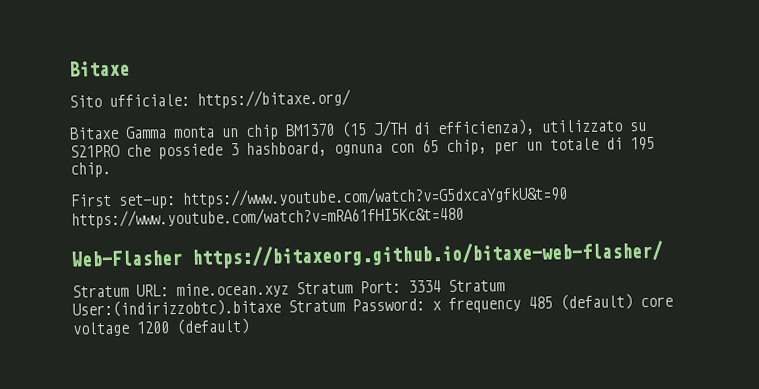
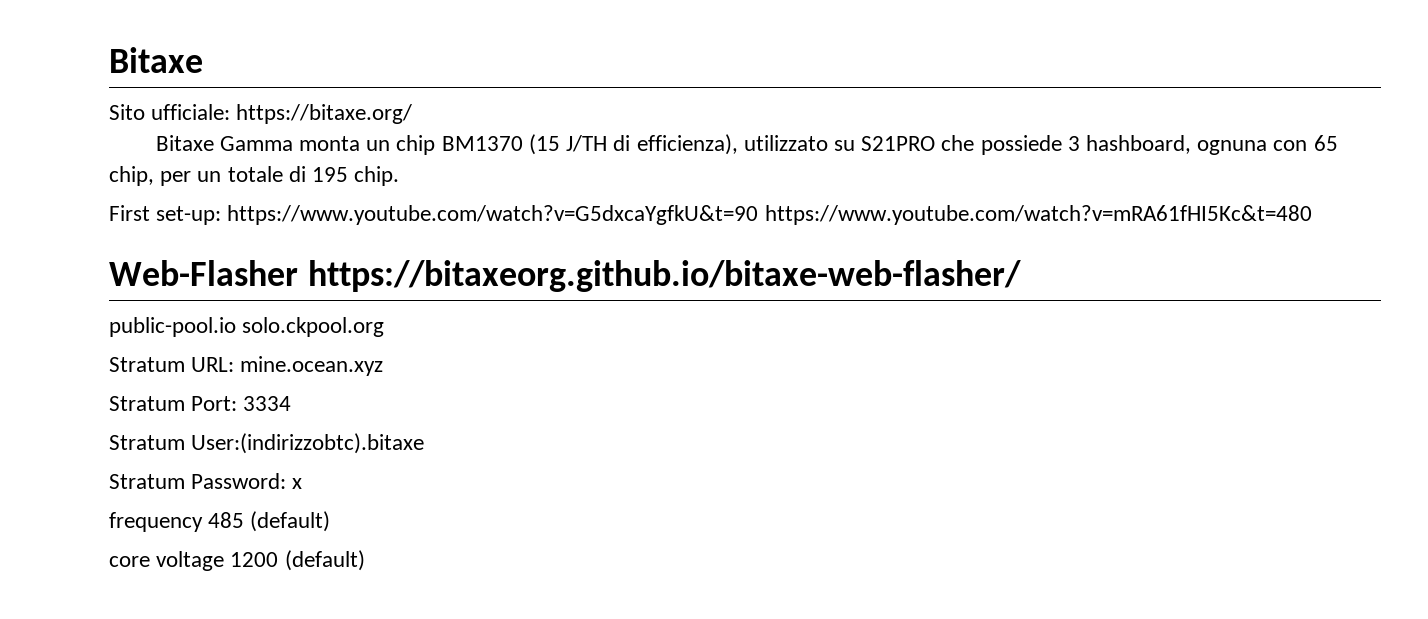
(664, 254) none -> [109,317,385,337] // public-pool.io solo.ckpool.org
(289, 290) none -> (384, 366) //
(441, 286) none -> (292, 403) //
(281, 308) none -> (425, 443) //
(442, 306) none -> (303, 483) //
(633, 302) none -> (331, 521) //

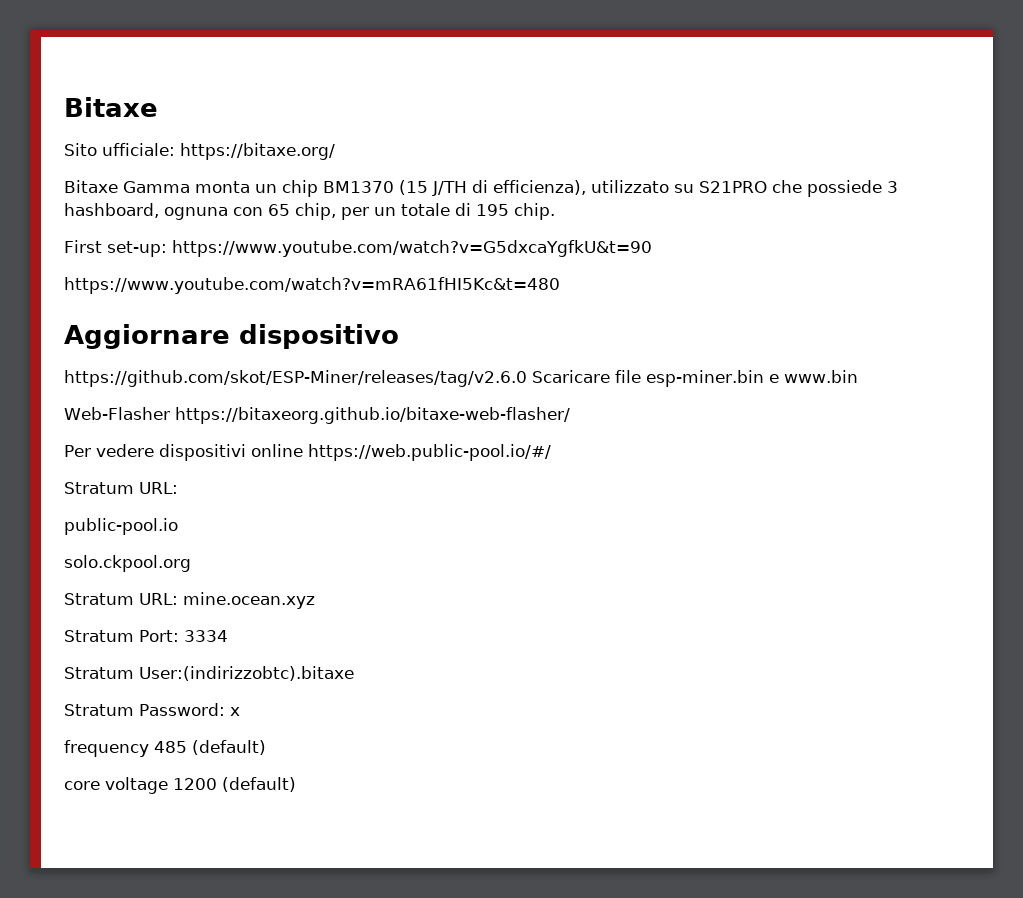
(759, 215) none -> (652, 248) //
[109,260,1021,292] Web-Flasher https://bitaxeorg.github.io/bitaxe-web-flasher/ -> [64,324,399,349] [64,370,858,387] [64,407,570,424] [64,444,551,461] [64,482,178,494] Aggiornare dispositivo // https://github.com/skot/ESP-Miner/releases/tag/v2.6.0 Scaricare file esp-miner.bin e www.bin // Web-Flasher https://bitaxeorg.github.io/bitaxe-web-flasher/ // Per vedere dispositivi online https://web.public-pool.io/#/ // Stratum URL:
(236, 327) none -> (178, 526) //

